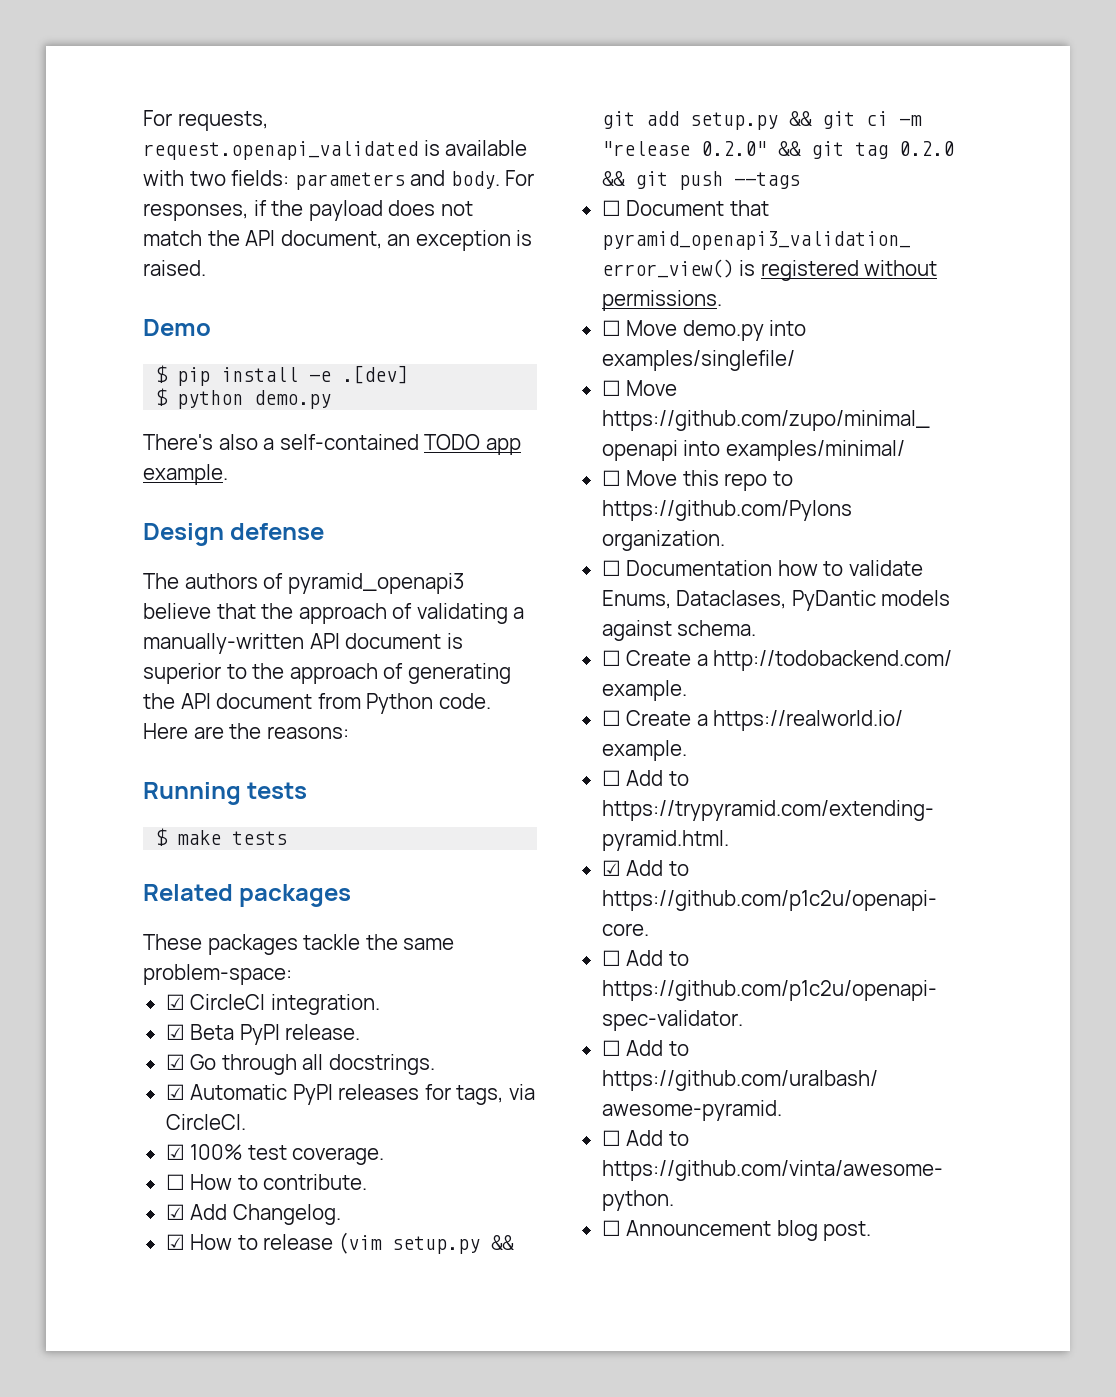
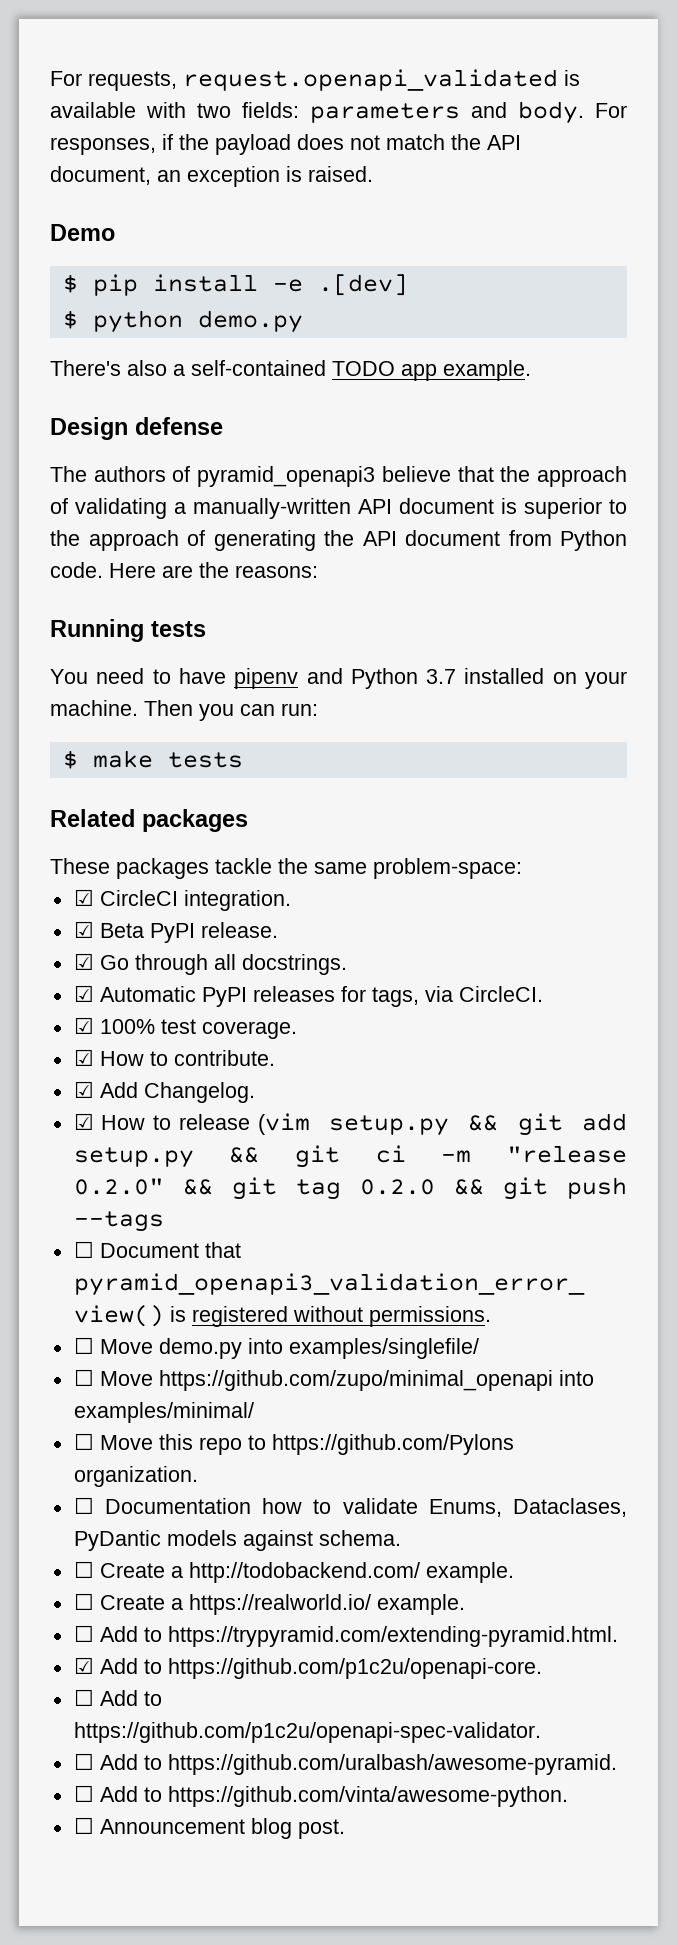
(308, 790) none -> [50,668,627,689] [50,700,318,721] // You need to have pipenv and Python 3.7 installed on your machine. Then you can run:
[165,1174,185,1190] ☐ -> [73,1049,94,1066] ☑

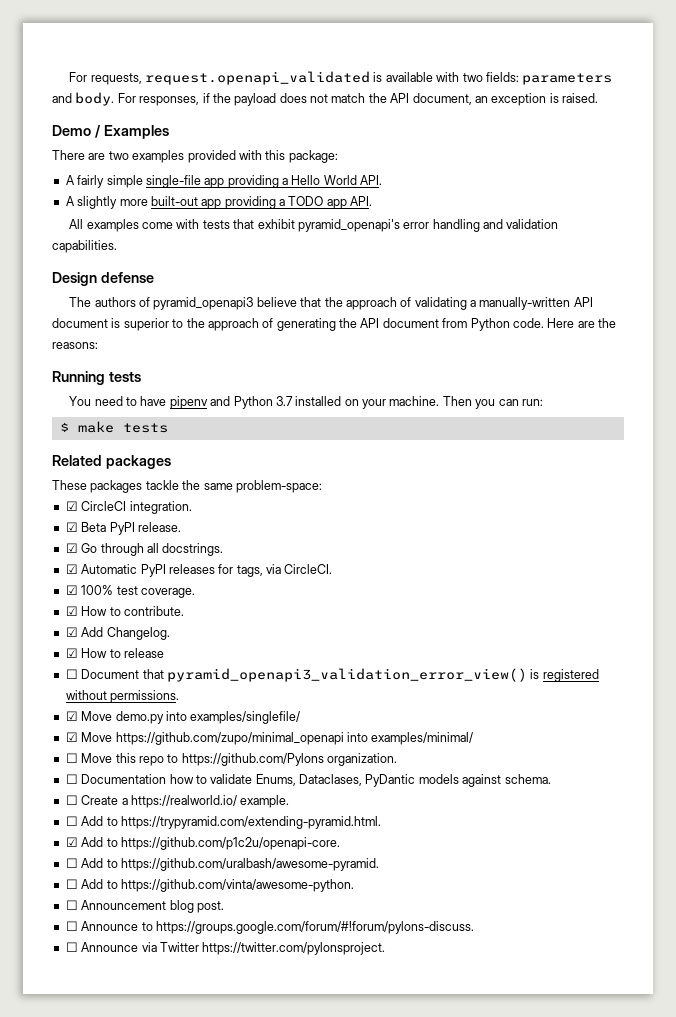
[62,274,408,296] [62,310,303,333] [50,360,531,381] // $ pip install -e .[dev] // $ python demo.py // There's also a self-contained TODO app example. -> [94,125,169,139] [52,150,338,163] [65,175,383,188] [65,196,373,209] [69,219,559,232] [52,240,117,253] / Examples // There are two examples provided with this package: // A fairly simple single-file app providing a Hello World API. // A slightly more built-out app providing a TODO app API. // All examples come with tests that exhibit pyramid_openapi's error handling and validation capabilities.
[257,1113,628,1136] [73,1145,627,1168] [73,1177,628,1200] [73,1211,164,1232] (vim setup.py && git add setup.py && git ci -m "release 0.2.0" && git tag 0.2.0 && git push --tags -> (164, 653) none
[73,1337,94,1354] ☐ -> [65,711,78,721] ☑
[73,1369,94,1386] ☐ -> [65,732,78,742] ☑
[73,1561,514,1583] // ☐ Create a http://todobackend.com/ example. -> (551, 779) none
[73,1689,162,1706] [73,1722,541,1743] // ☐ Add to https://github.com/p1c2u/openapi-spec-validator. -> (340, 843) none
(345, 1829) none -> [65,921,474,934] [65,942,386,955] // ☐ Announce to https://groups.google.com/forum/#!forum/pylons-discuss. // ☐ Announce via Twitter https://twitter.com/pylonsproject.

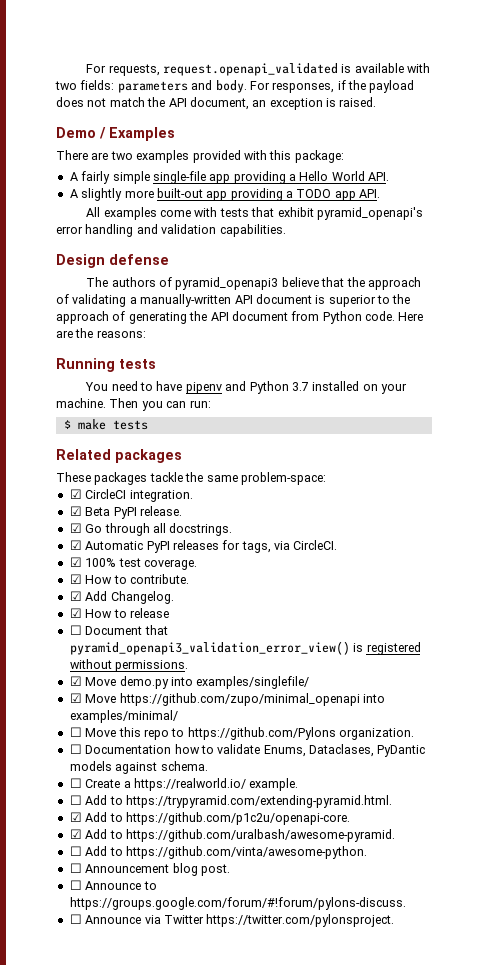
[65,858,78,868] ☐ -> [69,829,82,839] ☑

